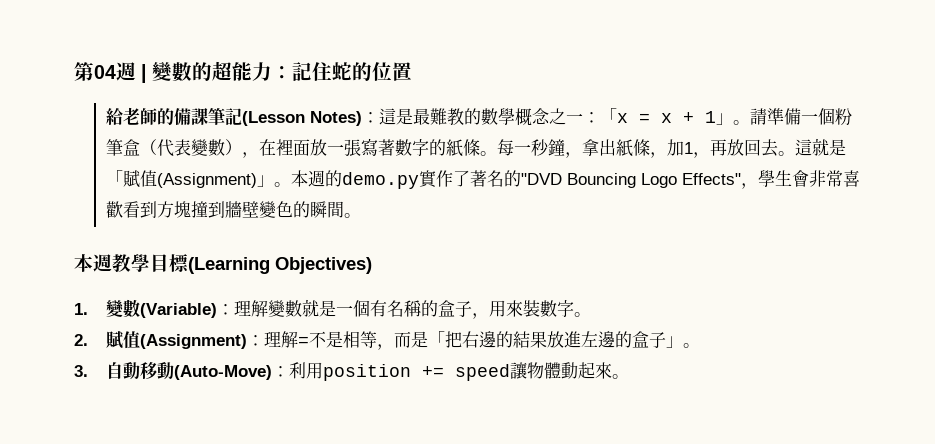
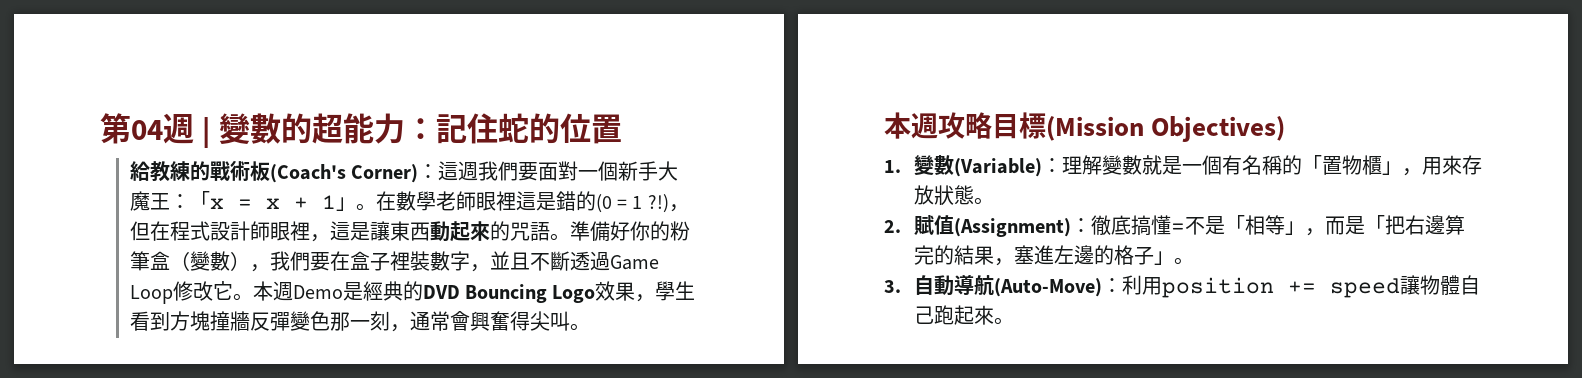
[122,107,583,126] 老師的備課筆記(Lesson Notes)：這是最難教的數學概念之一 -> [149,160,679,183] [129,191,170,211] 教練的戰術板(Coach's Corner)：這週我們要面對一個新手大魔王
[749,108,835,125] 請準備一個 -> [375,191,689,213] [129,221,670,242] 在數學老師眼裡這是錯的(0 = 1 ?!)，但在程式設計師眼裡，這是讓東西動起來的咒語。準備好你的
[156,139,191,157] 代表 -> (190, 261) none
[258,138,846,158] [105,170,860,189] [105,201,344,218] 在裡面放一張寫著數字的紙條。每一秒鐘，拿出紙條，加1，再放回去。這就是「賦值(Assignment)」。本週的demo.py實作了著名的"DVD Bouncing Logo Effects"，學生會非常喜歡看到方塊撞到牆壁變色的瞬間 -> [269,251,659,272] [129,281,696,304] [129,311,570,332] 我們要在盒子裡裝數字，並且不斷透過Game Loop修改它。本週Demo是經典的DVD Bouncing Logo效果，學生看到方塊撞牆反彈變色那一刻，通常會興奮得尖叫
[112,254,270,274] 教學目標(Learning -> [938,112,1144,141] 攻略目標(Mission
[437,300,591,319] [74,331,564,350] 盒子，用來裝數字。 // 2.賦值(Assignment)：理解=不是相等，而是「把右邊的結果放 -> [1301,155,1482,176] [913,185,994,206] [884,215,1465,237] [913,245,1034,266] 「置物櫃」，用來存放狀態。 // 2.賦值(Assignment)：徹底搞懂=不是「相等」，而是「把右邊算完的結果，塞
[631,331,649,348] 盒 -> [1113,245,1134,265] 格
[139,361,174,380] 移動 -> [953,274,994,296] 導航
[560,362,578,379] 動 -> [1459,275,1480,295] [913,305,954,325] 自己跑

